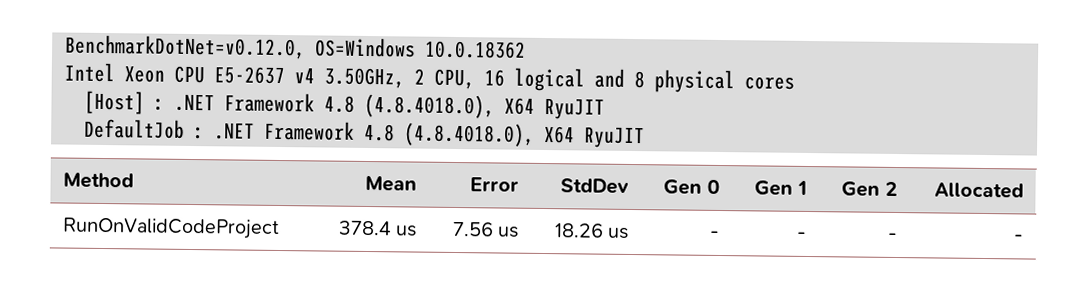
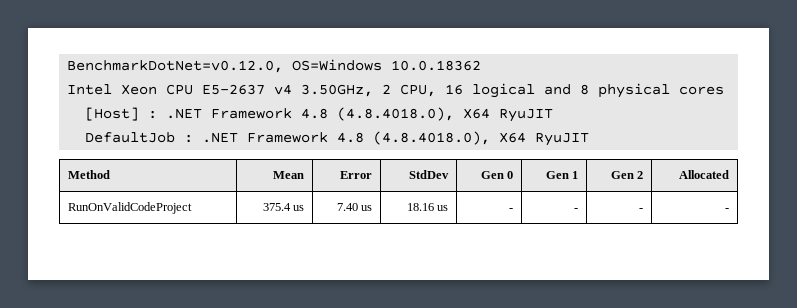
[338,220,418,237] [451,221,520,238] [553,223,604,238] 378.4 us | 7.56 us | 18.26 -> [262,203,305,211] [336,203,373,211] [406,203,434,211] 375.4 us | 7.40 us | 18.16

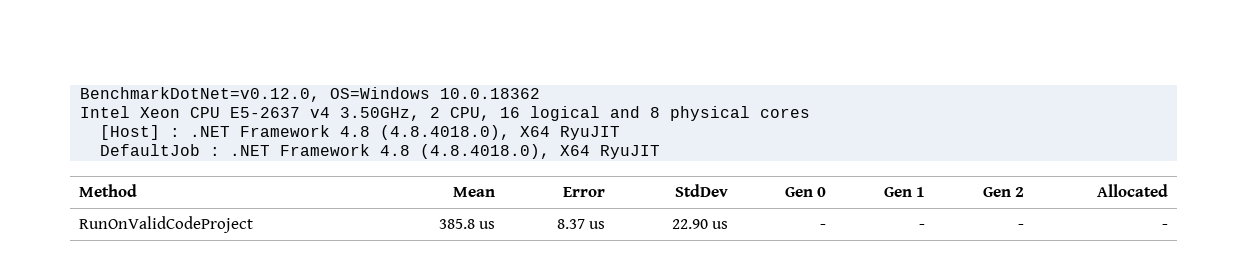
[262,203,305,211] [336,203,373,211] [406,203,434,211] 375.4 us | 7.40 us | 18.16 -> [438,219,496,229] [556,219,606,229] [671,219,708,229] 385.8 us | 8.37 us | 22.90

